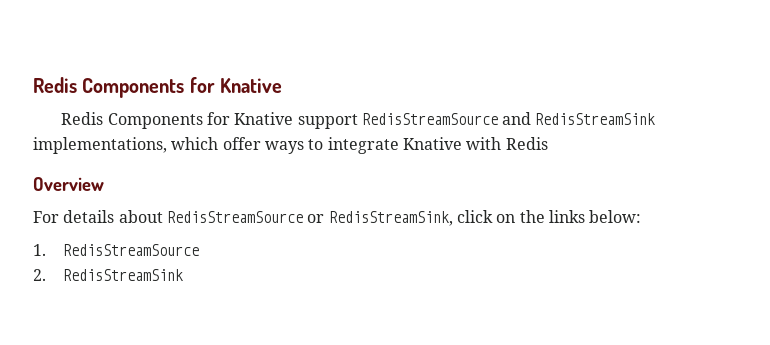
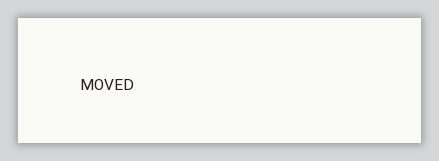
[33,77,283,98] [61,112,656,129] [33,137,548,154] [33,177,104,191] [33,210,642,226] [33,244,199,256] [33,269,183,281] Redis Components for Knative // Redis Components for Knative support RedisStreamSource and RedisStreamSink implementations, which offer ways to integrate Knative with Redis // Overview // For details about RedisStreamSource or RedisStreamSink, click on the links below: // 1. RedisStreamSource // 2. RedisStreamSink -> [80,79,134,90] MOVED

